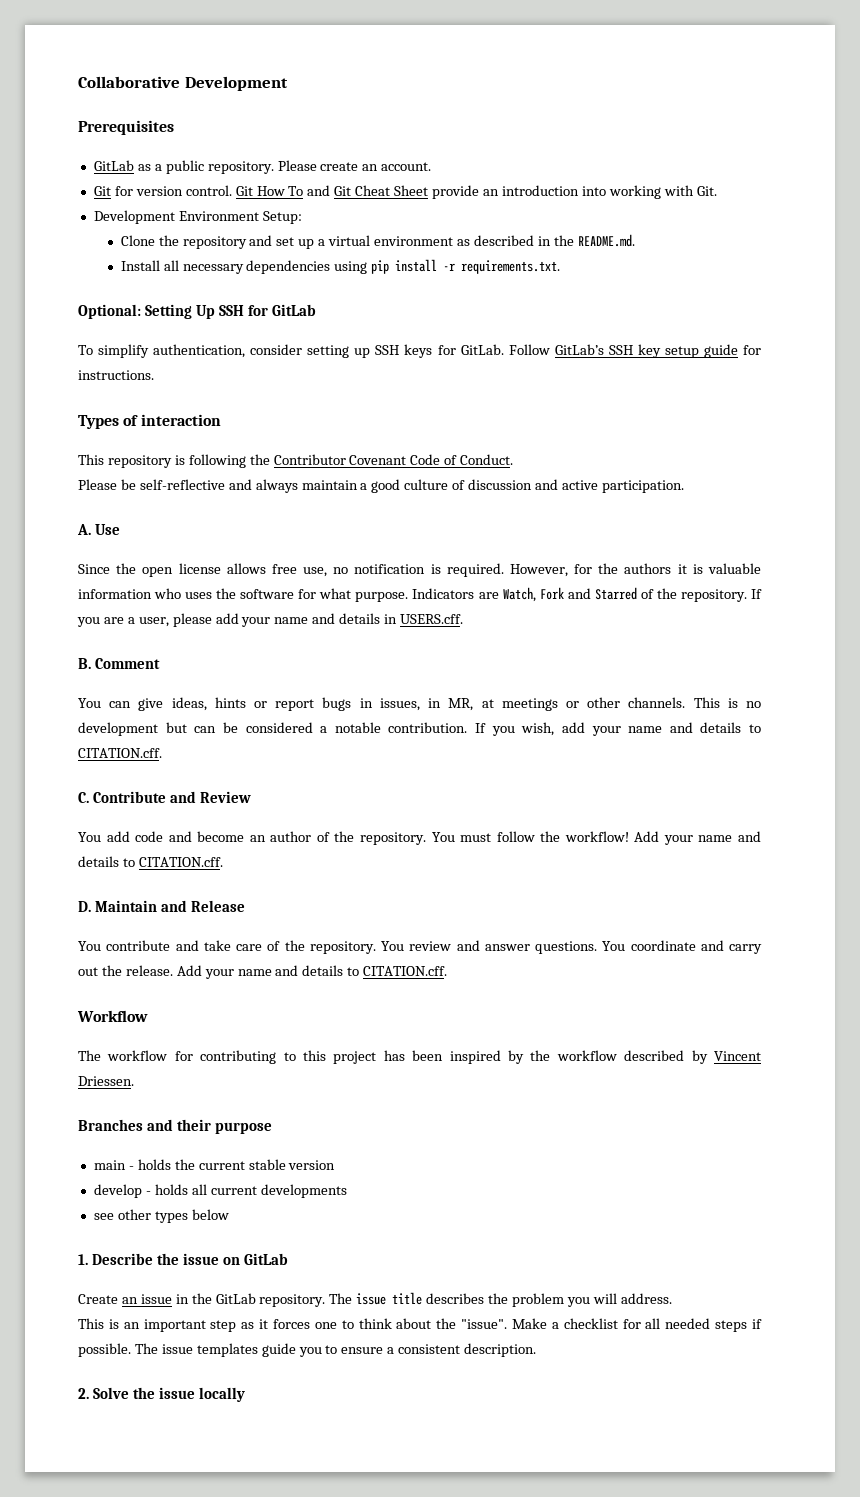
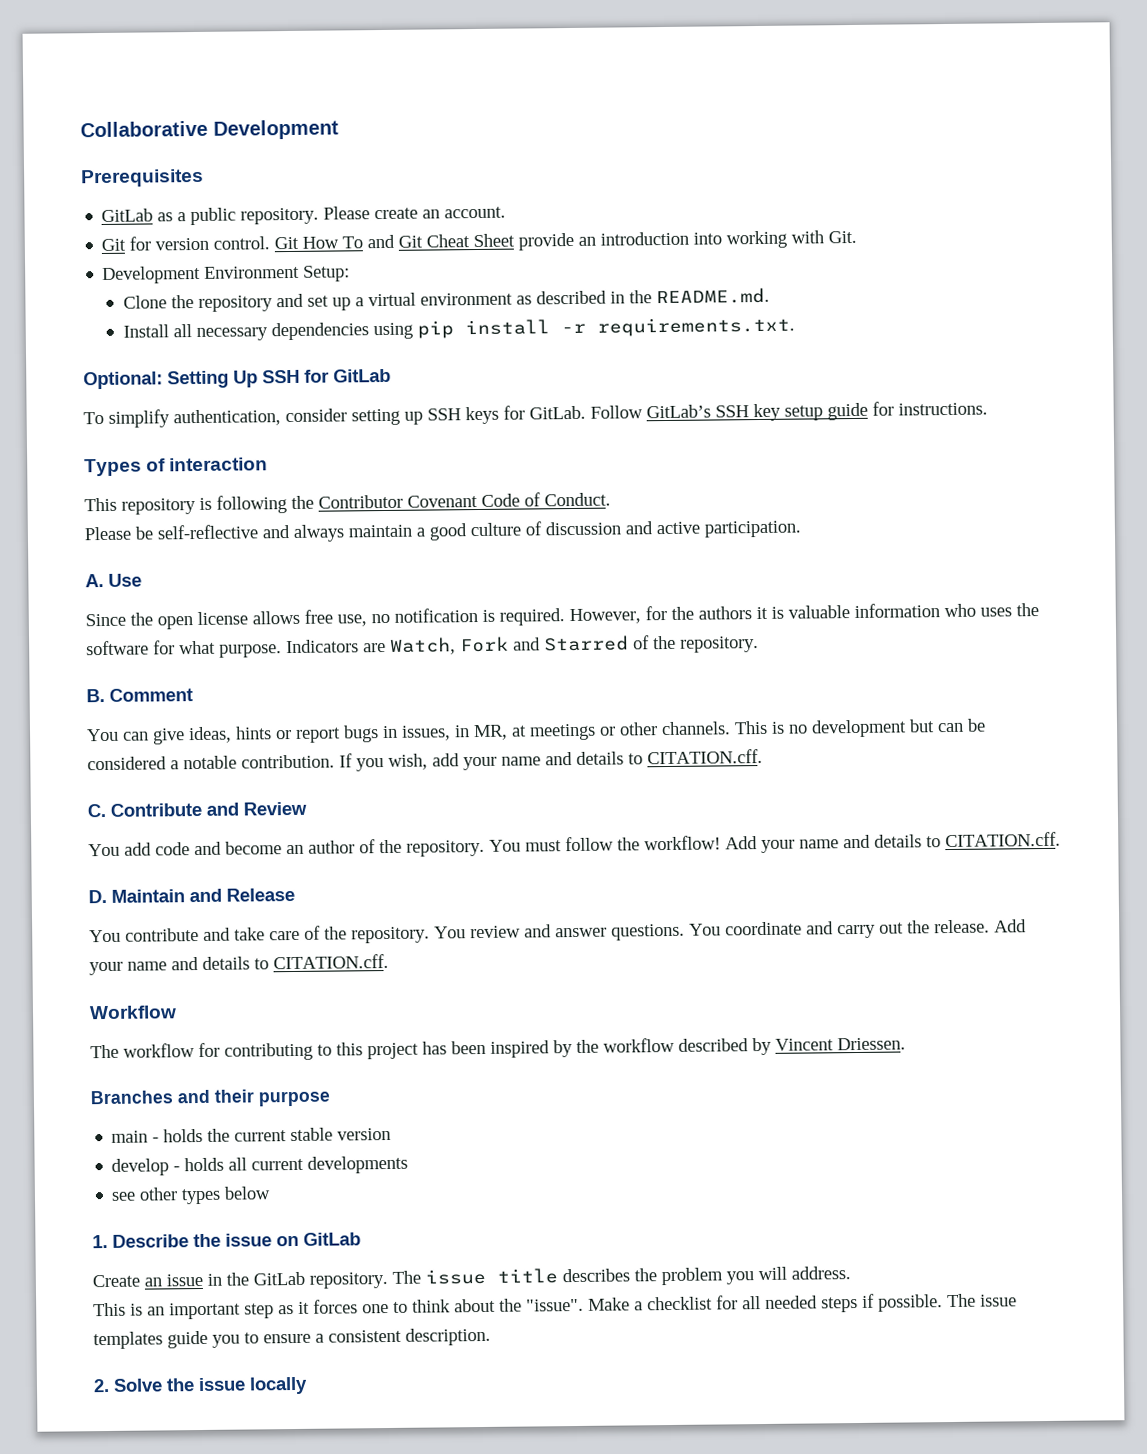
[750,589,762,599] [77,613,464,627] If you are a user, please add your name and details in USERS.cff. -> (759, 644) none

